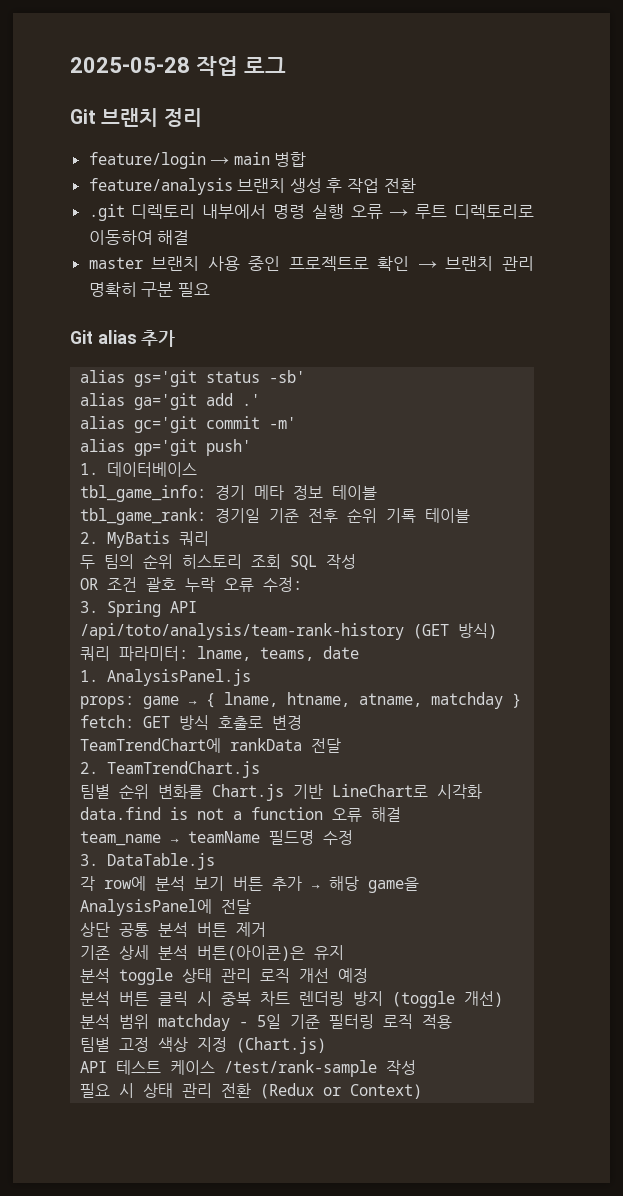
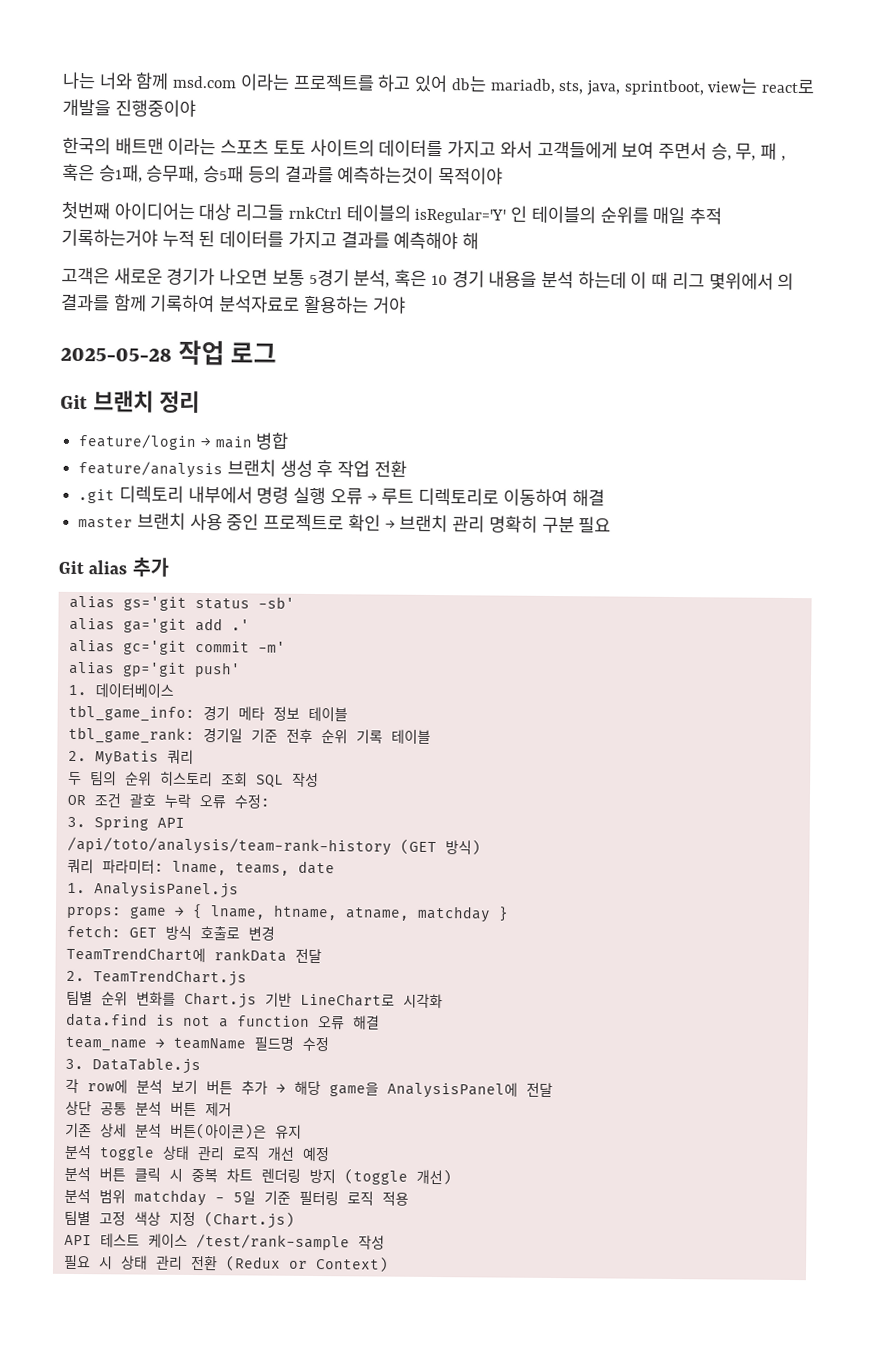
(70, 65) none -> [62,71,815,96] [62,98,196,117] [62,136,786,161] [62,163,504,185] [61,201,722,225] [61,228,480,250] [61,266,795,291] [61,293,406,314] 나는 너와 함께 msd.com 이라는 프로젝트를 하고 있어 db는 mariadb, sts, java, sprintboot, view는 react로 개발을 진행중이야 // 한국의 배트맨 이라는 스포츠 토토 사이트의 데이터를 가지고 와서 고객들에게 보여 주면서 승, 무, 패 , 혹은 승1패, 승무패, 승5패 등의 결과를 예측하는것이 목적이야 // 첫번째 아이디어는 대상 리그들 rnkCtrl 테이블의 isRegular='Y' 인 테이블의 순위를 매일 추적 기록하는거야 누적 된 데이터를 가지고 결과를 예측해야 해 // 고객은 새로운 경기가 나오면 보통 5경기 분석, 혹은 10 경기 내용을 분석 하는데 이 때 리그 몇위에서 의 결과를 함께 기록하여 분석자료로 활용하는 거야 //

